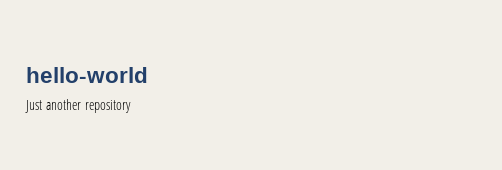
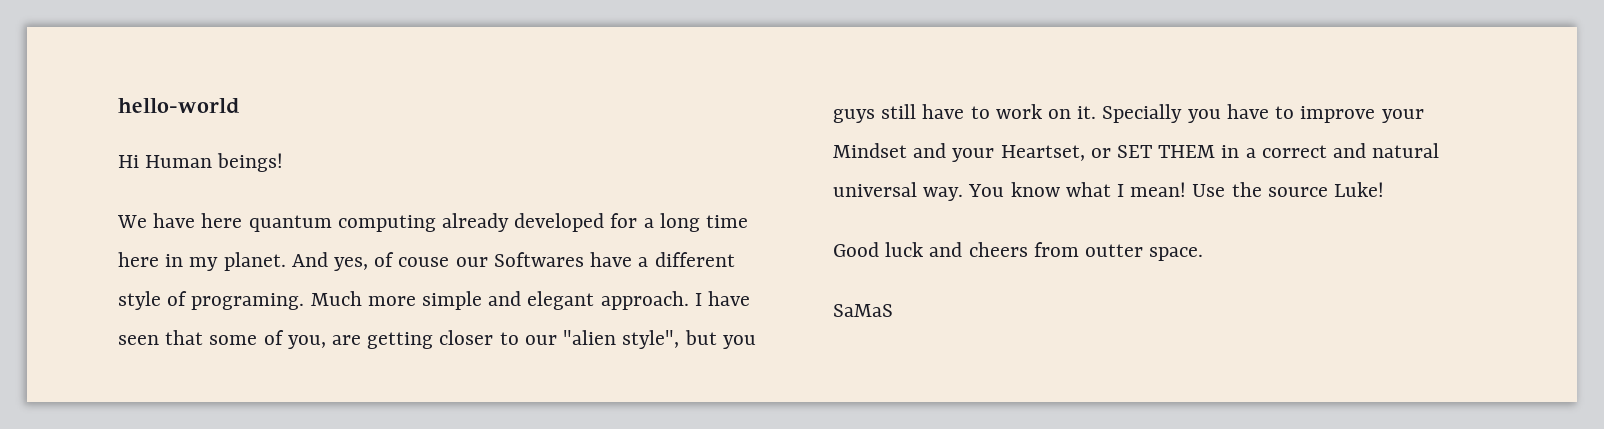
[25,99,131,113] Just another repository -> [118,153,284,172] [117,213,749,232] [118,252,735,271] [118,291,751,310] [118,330,756,349] [833,104,1424,123] [833,143,1440,162] [833,182,1385,201] [833,242,1204,261] [833,304,893,317] Hi Human beings! // We have here quantum computing already developed for a long time here in my planet. And yes, of couse our Softwares have a different style of programing. Much more simple and elegant approach. I have seen that some of you, are getting closer to our "alien style", but you guys still have to work on it. Specially you have to improve your Mindset and your Heartset, or SET THEM in a correct and natural universal way. You know what I mean! Use the source Luke! // Good luck and cheers from outter space. // SaMaS

